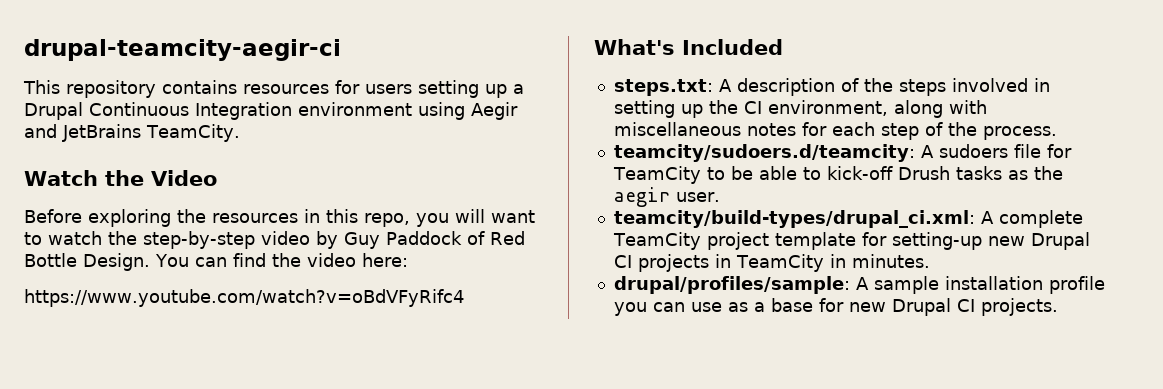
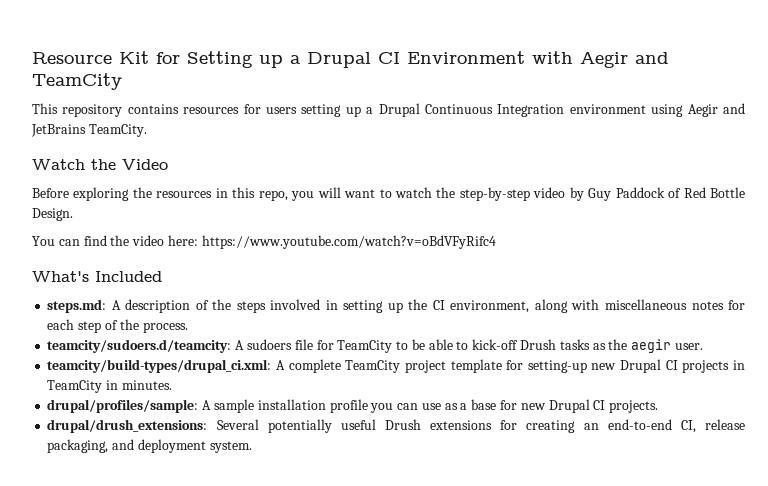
[24,39,341,61] drupal-teamcity-aegir-ci -> [32,51,669,68] [32,73,122,90] Resource Kit for Setting up a Drupal CI Environment with Aegir and TeamCity
(150, 262) none -> (73, 214) //
(408, 260) // -> (198, 240) none
[613,79,713,96] steps.txt: -> [47,299,107,313] steps.md:
(1058, 307) none -> [47,419,745,433] [47,439,252,453] // drupal/drush_extensions: Several potentially useful Drush extensions for creating an end-to-end CI, release packaging, and deployment system.

